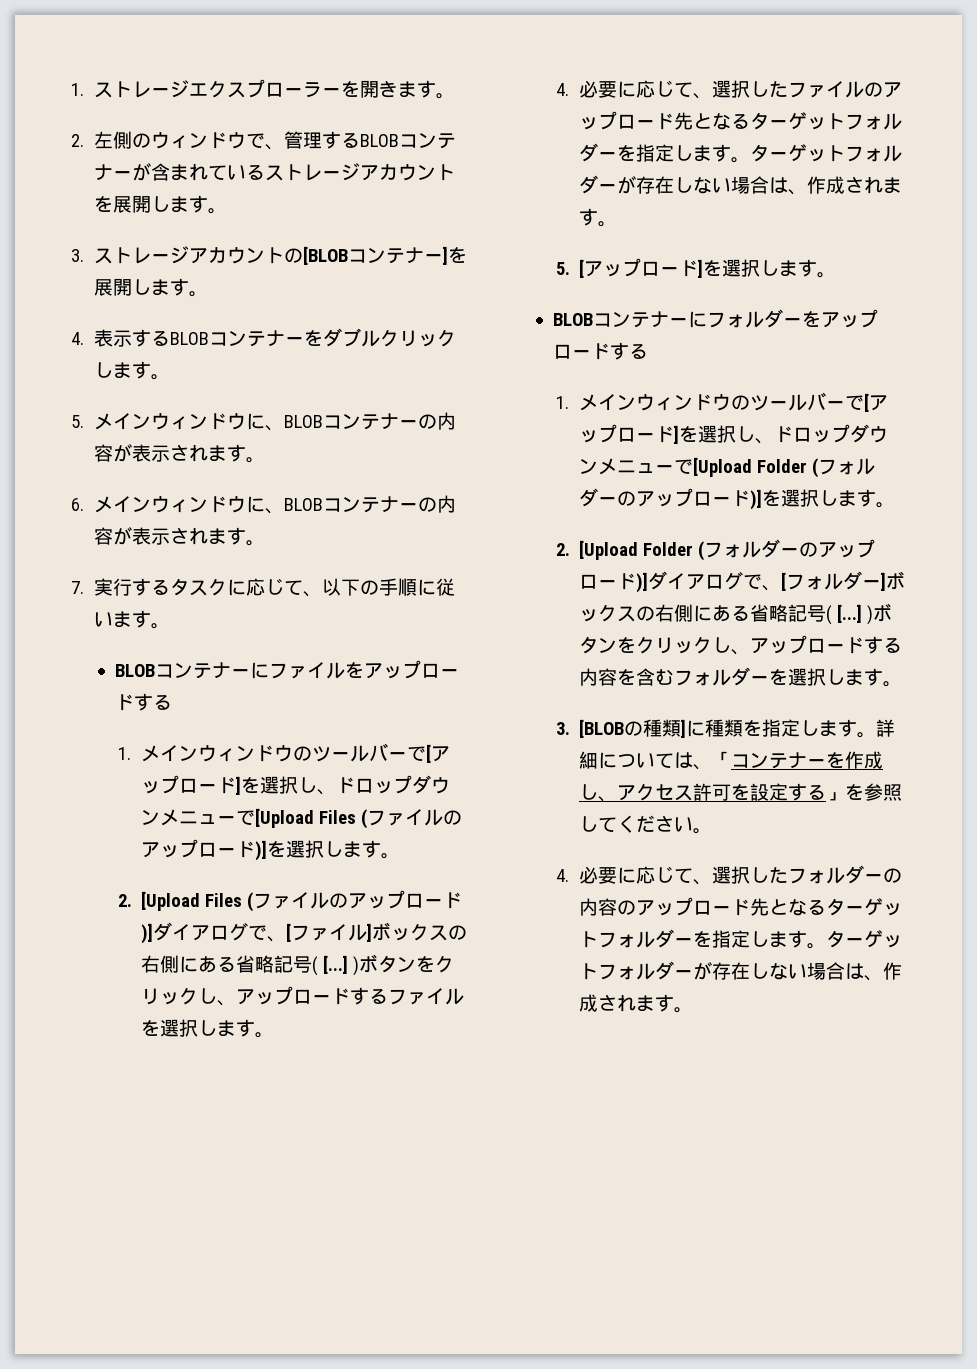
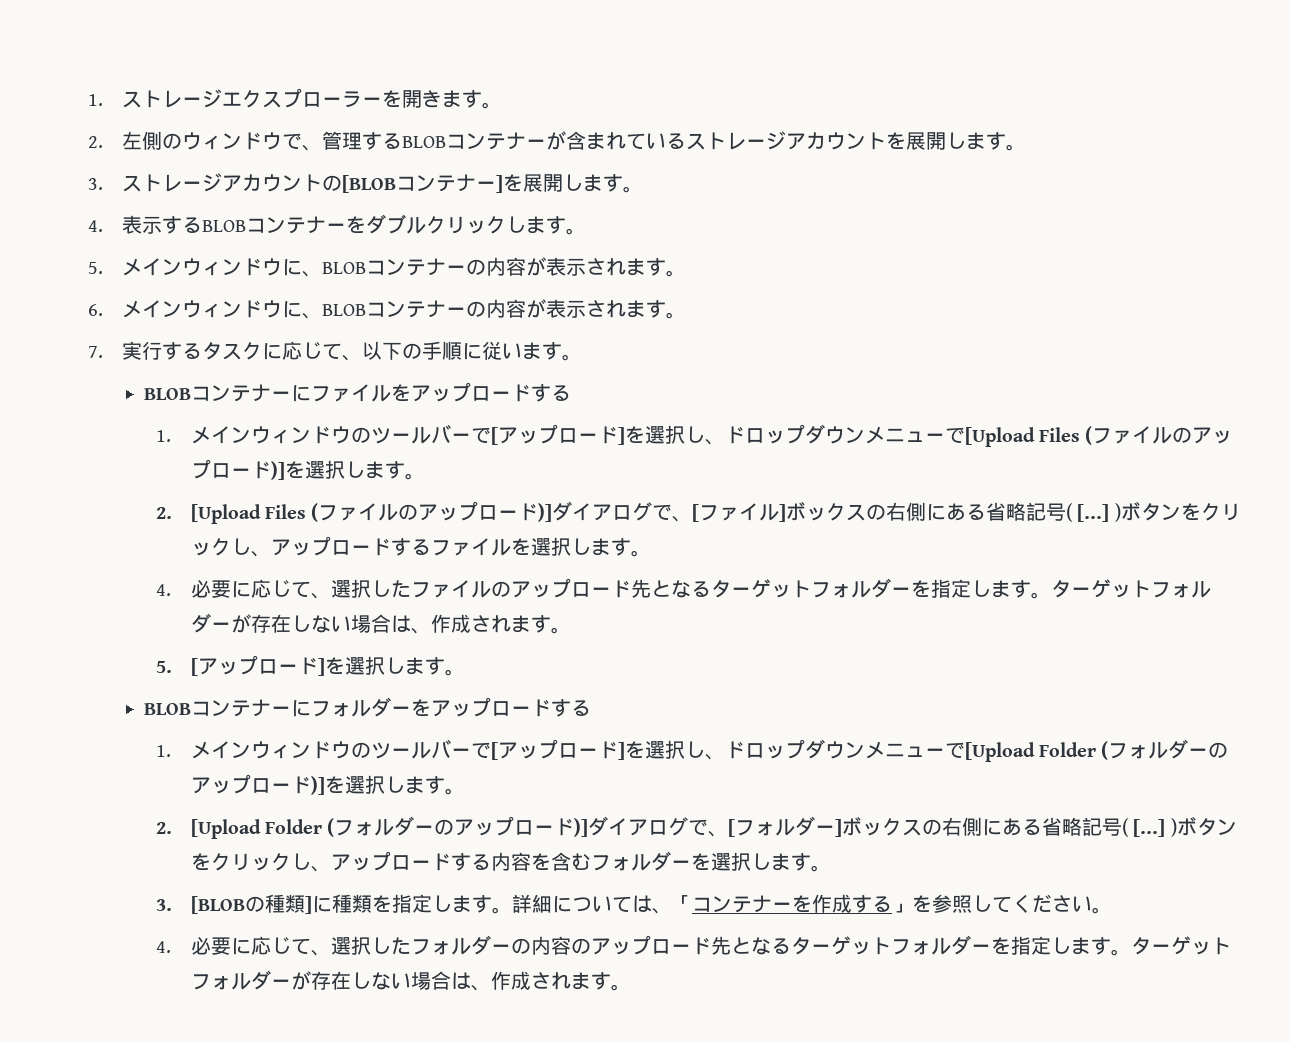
[579,783,789,802] し、アクセス許可を設定 -> (852, 903) none

